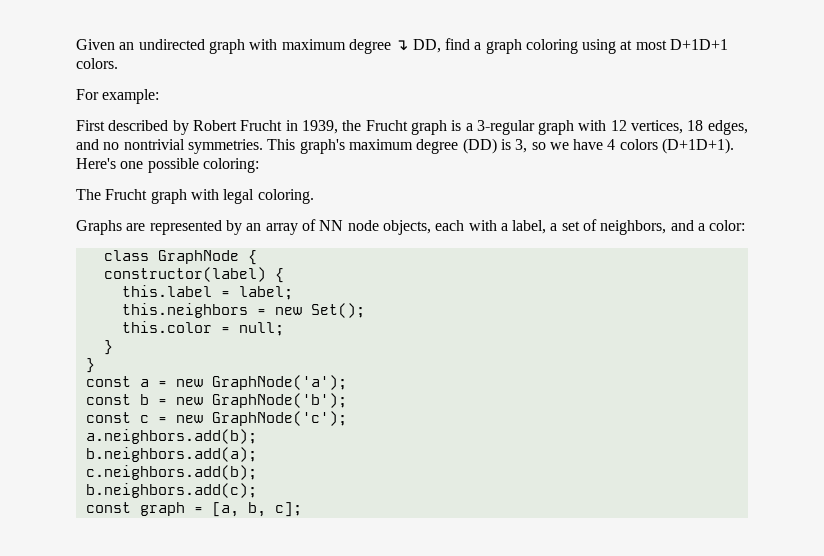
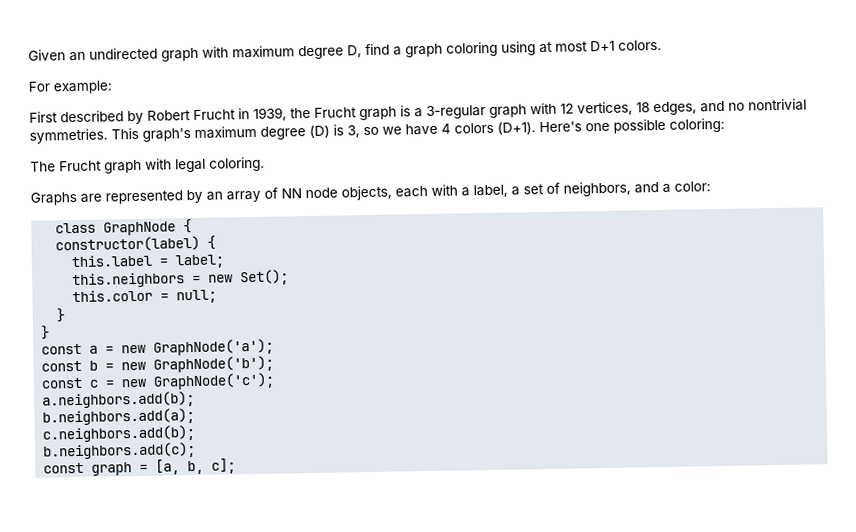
[395,39,441,53] ↴ DD, -> [347,45,362,58] D,
[670,39,729,50] D+1D+1 -> [590,40,615,52] D+1
[462,138,497,154] (DD) -> [309,124,330,139] (D)
[662,138,735,154] (D+1D+1). -> [497,121,536,135] (D+1).

